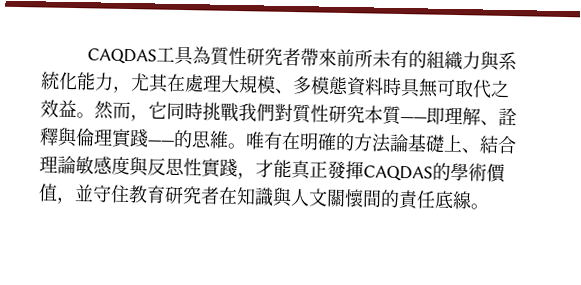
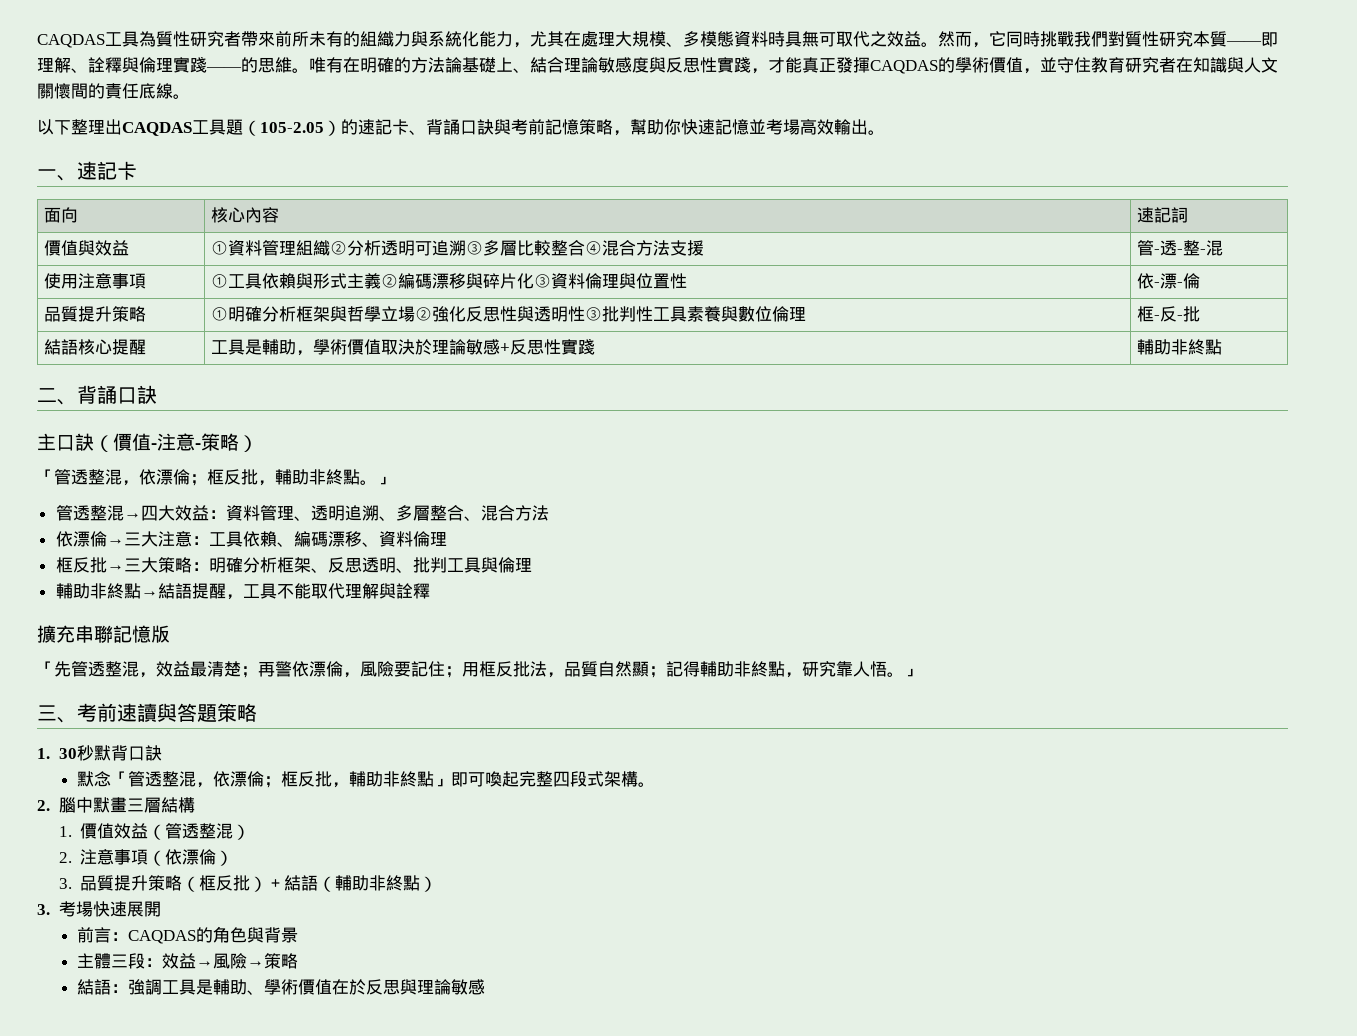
(489, 206) none -> [37,119,885,136] [37,161,137,181] [44,207,79,223] [211,207,280,223] [1137,207,1189,223] [44,240,130,256] [211,240,705,256] [1137,240,1224,256] [44,273,147,289] [211,273,688,289] [1137,273,1201,289] [44,306,147,322] [211,306,807,322] [1137,306,1201,322] [44,339,147,355] [211,338,596,356] [1137,339,1223,355] [37,385,157,405] [37,433,258,452] [37,469,394,486] [55,505,549,521] [55,531,447,547] [55,557,532,573] [55,583,430,600] [37,625,170,643] [37,661,921,678] [37,703,257,723] [37,745,162,761] [77,771,656,788] [37,797,195,813] [58,823,251,840] [58,849,234,866] [58,875,438,892] [37,901,161,917] [77,926,299,944] [77,953,299,969] [77,979,486,995] // 以下整理出CAQDAS工具題（105-2.05）的速記卡、背誦口訣與考前記憶策略，幫助你快速記憶並考場高效輸出。 // 一、速記卡 // 面向 | 核心內容 | 速記詞 // 價值與效益 | ①資料管理組織②分析透明可追溯③多層比較整合④混合方法支援 | 管-透-整-混 // 使用注意事項 | ①工具依賴與形式主義②編碼漂移與碎片化③資料倫理與位置性 | 依-漂-倫 // 品質提升策略 | ①明確分析框架與哲學立場②強化反思性與透明性③批判性工具素養與數位倫理 | 框-反-批 // 結語核心提醒 | 工具是輔助，學術價值取決於理論敏感+反思性實踐 | 輔助非終點 // 二、背誦口訣 // 主口訣（價值-注意-策略） // 「管透整混，依漂倫；框反批，輔助非終點。」 // 管透整混→四大效益：資料管理、透明追溯、多層整合、混合方法 // 依漂倫→三大注意：工具依賴、編碼漂移、資料倫理 // 框反批→三大策略：明確分析框架、反思透明、批判工具與倫理 // 輔助非終點→結語提醒，工具不能取代理解與詮釋 // 擴充串聯記憶版 // 「先管透整混，效益最清楚；再警依漂倫，風險要記住；用框反批法，品質自然顯；記得輔助非終點，研究靠人悟。」 // 三、考前速讀與答題策略 // 1. 30秒默背口訣 // 默念「管透整混，依漂倫；框反批，輔助非終點」即可喚起完整四段式架構。 // 2.腦中默畫三層結構 // 1.價值效益（管透整混） // 2.注意事項（依漂倫） // 3.品質提升策略（框反批）＋結語（輔助非終點） // 3.考場快速展開 // 前言：CAQDAS的角色與背景 // 主體三段：效益→風險→策略 // 結語：強調工具是輔助、學術價值在於反思與理論敏感

